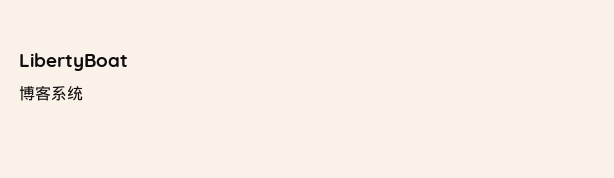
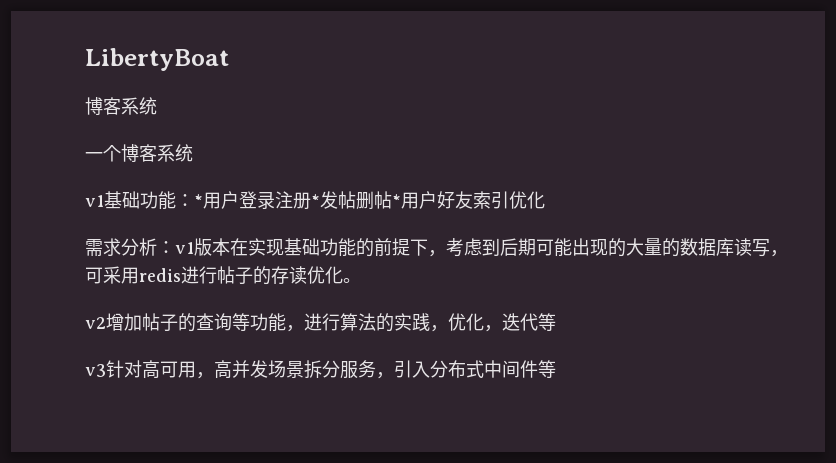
(83, 93) none -> [85,144,193,162] [85,191,545,210] [85,238,788,257] [85,266,361,285] [85,313,556,332] [85,360,556,379] // 一个博客系统 // v1基础功能：*用户登录注册*发帖删帖*用户好友索引优化 // 需求分析：v1版本在实现基础功能的前提下，考虑到后期可能出现的大量的数据库读写，可采用redis进行帖子的存读优化。 // v2增加帖子的查询等功能，进行算法的实践，优化，迭代等 // v3针对高可用，高并发场景拆分服务，引入分布式中间件等

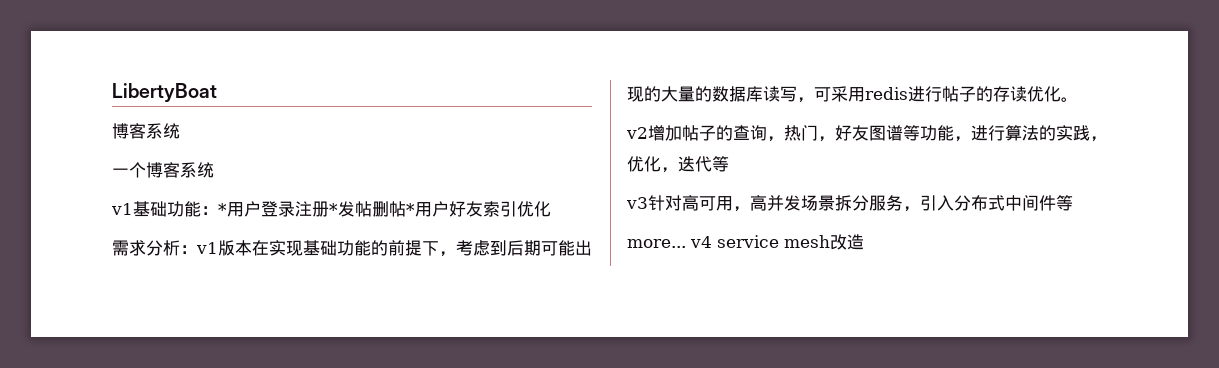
(232, 322) none -> [767,125,903,142] ，热门，好友图谱
(556, 369) none -> [627,234,864,250] // more... v4 service mesh改造

